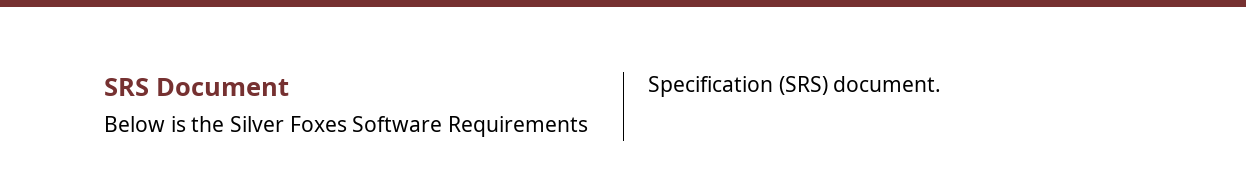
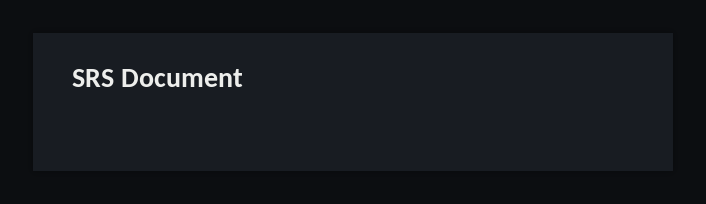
[104,116,589,137] [648,76,942,97] // Below is the Silver Foxes Software Requirements Specification (SRS) document. -> (244, 78) none

